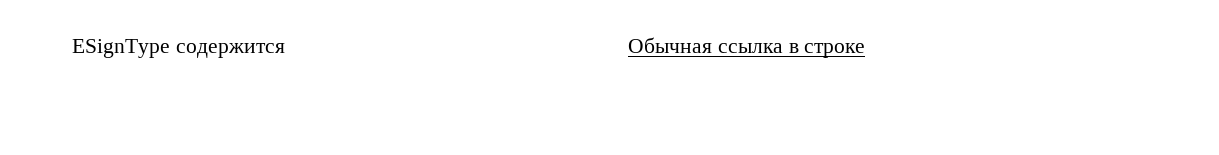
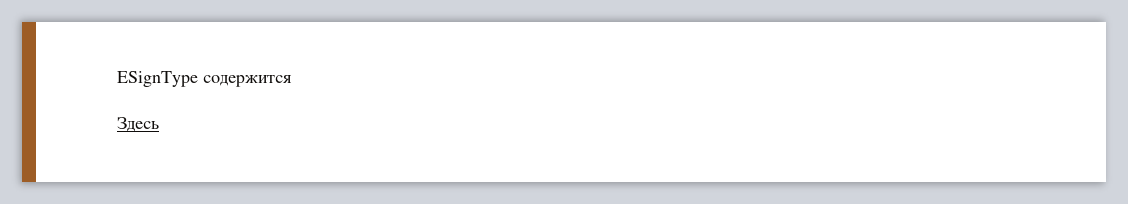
[628,37,866,58] Обычная ссылка в строке -> [117,117,159,132] Здесь

